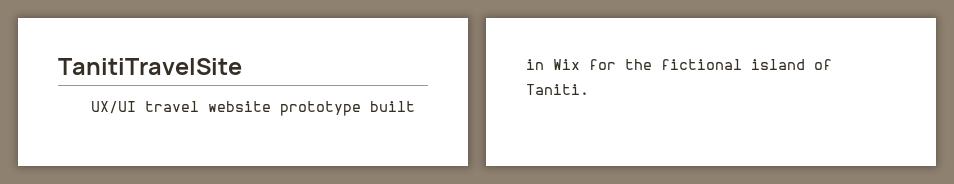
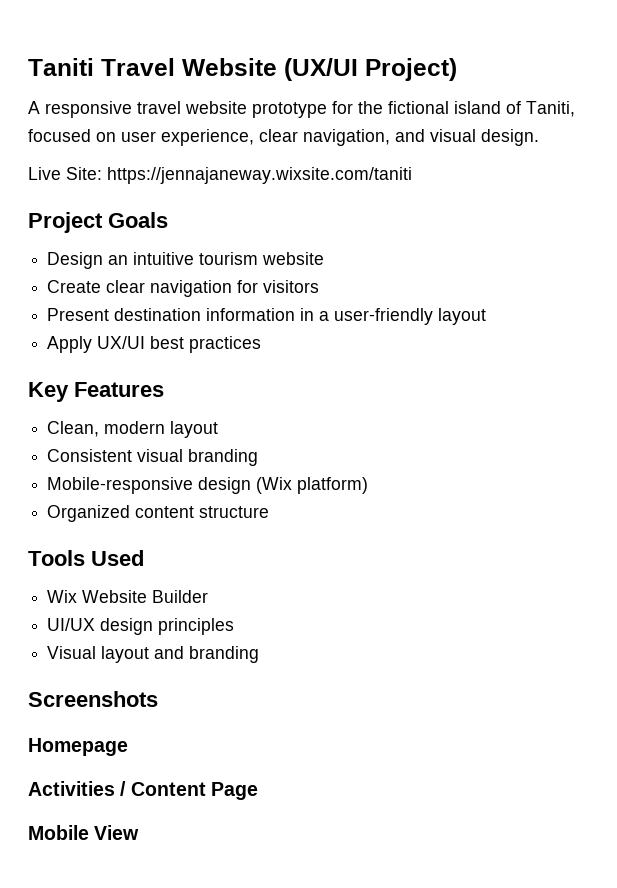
[58,58,242,75] [91,101,416,116] [526,59,580,70] TanitiTravelSite // UX/UI travel website prototype built in Wix -> [28,58,457,81] [28,101,327,118] Taniti Travel Website (UX/UI Project) // A responsive travel website prototype
[526,84,589,95] Taniti. -> [526,101,575,117] [28,129,539,146] [28,167,412,184] [28,212,168,233] [47,252,325,269] [47,280,320,297] [47,308,487,325] [47,336,262,353] [28,382,164,402] [47,421,219,438] [47,449,259,466] [47,477,369,494] [47,505,270,522] [28,550,144,566] [47,590,209,603] [47,618,235,635] [47,646,260,663] [28,691,158,707] [28,738,128,756] [28,781,258,800] [28,825,140,840] Taniti, focused on user experience, clear navigation, and visual design. // Live Site: https://jennajaneway.wixsite.com/taniti // Project Goals // Design an intuitive tourism website // Create clear navigation for visitors // Present destination information in a user-friendly layout // Apply UX/UI best practices // Key Features // Clean, modern layout // Consistent visual branding // Mobile-responsive design (Wix platform) // Organized content structure // Tools Used // Wix Website Builder // UI/UX design principles // Visual layout and branding // Screenshots // Homepage // Activities / Content Page // Mobile View

